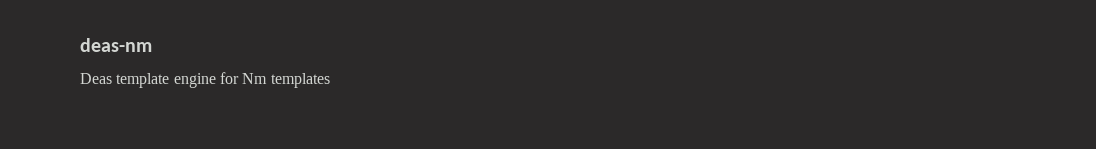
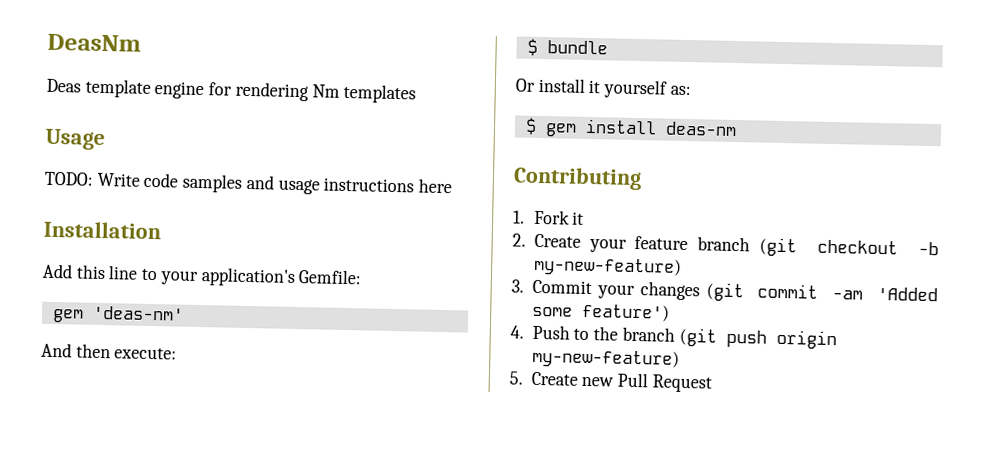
[80,38,152,52] deas-nm -> [47,33,141,52] DeasNm
(239, 78) none -> [234,81,309,102] rendering
(330, 80) none -> [45,128,105,151] [44,171,453,195] [43,220,161,240] [42,263,363,287] [51,305,184,323] [41,342,178,360] [526,38,608,56] [515,77,691,99] [524,117,737,137] [513,166,642,191] [513,209,585,225] [512,233,939,257] [533,256,682,277] [511,279,938,302] [531,303,670,322] [510,324,837,350] [531,348,680,369] [509,371,712,393] // Usage // TODO: Write code samples and usage instructions here // Installation // Add this line to your application's Gemfile: // gem 'deas-nm' // And then execute: // $ bundle // Or install it yourself as: // $ gem install deas-nm // Contributing // 1. Fork it // 2. Create your feature branch (git checkout -b my-new-feature) // 3. Commit your changes (git commit -am 'Added some feature') // 4. Push to the branch (git push origin my-new-feature) // 5. Create new Pull Request

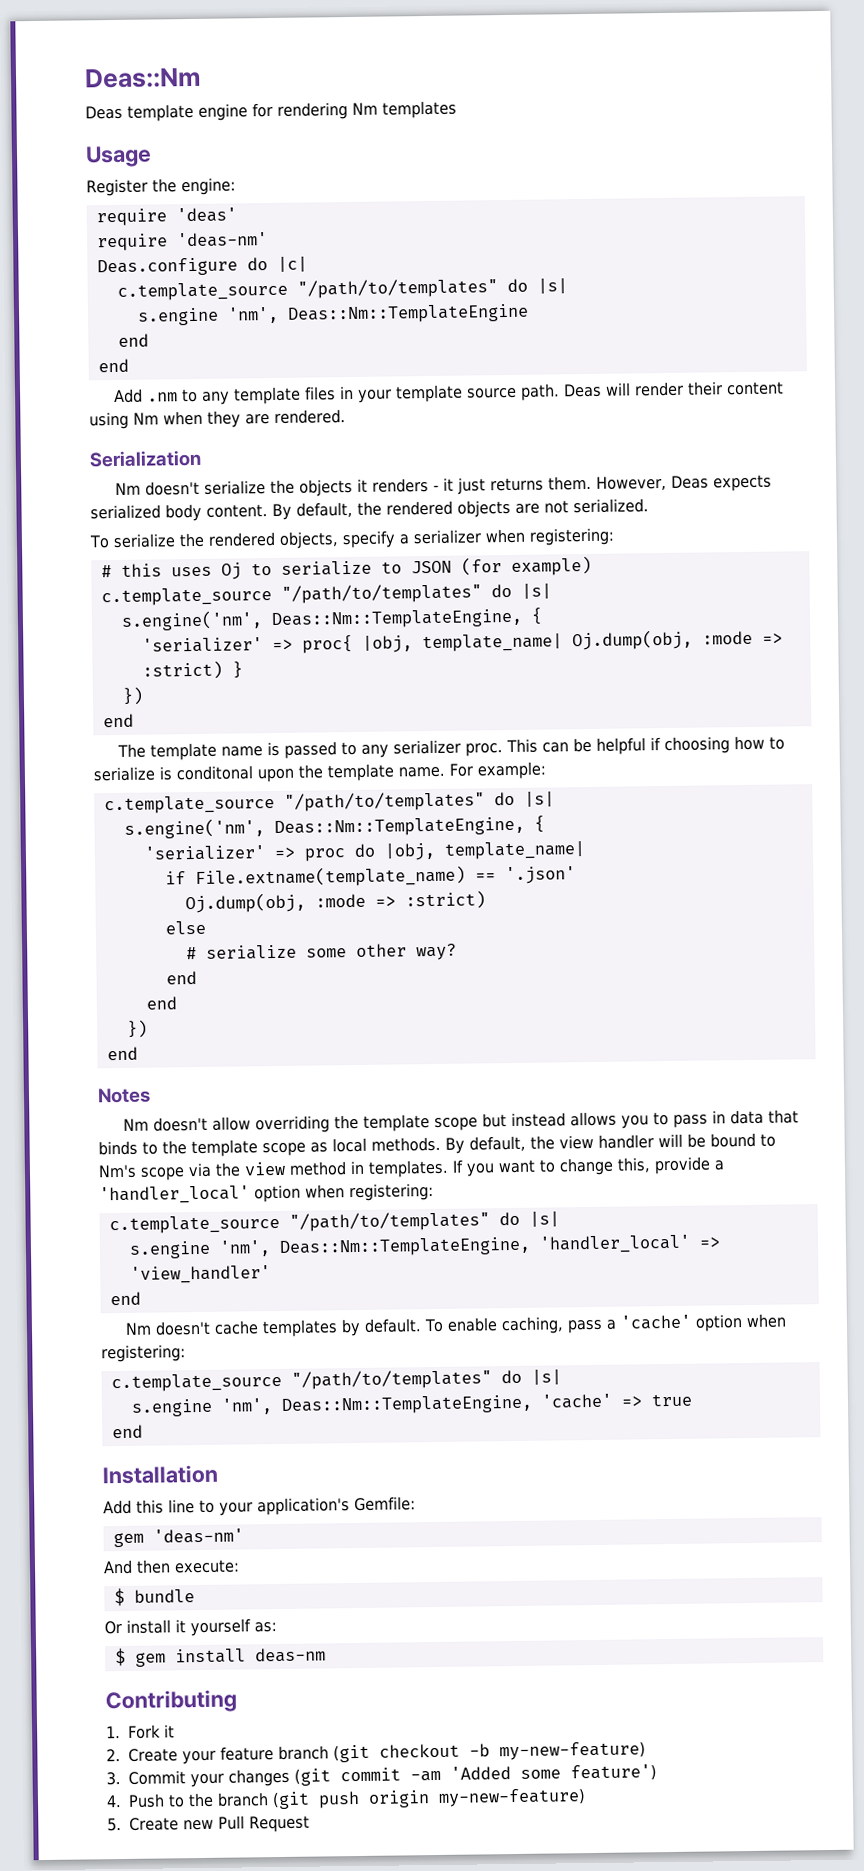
[47,33,141,52] DeasNm -> [84,66,201,89] Deas::Nm
[44,171,453,195] TODO: Write code samples and usage instructions here -> [86,177,236,197] [95,207,237,227] [96,232,268,252] [96,256,308,277] [116,278,568,301] [136,303,529,326] [117,333,149,347] [97,358,129,373] [113,381,784,405] [89,409,346,430] [89,449,201,468] [114,474,772,497] [90,498,649,522] [89,527,615,549] [100,555,592,580] [100,583,552,607] [120,607,543,631] [141,629,783,654] [141,660,243,680] [121,686,144,705] [102,713,134,728] [116,735,785,761] [93,761,547,783] [103,791,555,815] [123,815,545,839] [143,841,586,862] [164,865,576,889] [184,890,486,914] [164,920,206,935] [185,943,457,961] [165,971,197,985] [145,996,177,1010] [126,1019,148,1038] [106,1046,138,1061] [97,1087,151,1104] [122,1109,799,1134] [98,1132,776,1158] [98,1156,725,1181] [99,1183,434,1205] [108,1211,560,1235] [128,1234,720,1259] [129,1265,271,1284] [109,1291,141,1306] [124,1313,788,1338] [101,1344,186,1363] [110,1369,562,1393] [130,1393,693,1417] [111,1424,143,1439] Register the engine: // require 'deas' // require 'deas-nm' // Deas.configure do |c| // c.template_source "/path/to/templates" do |s| // s.engine 'nm', Deas::Nm::TemplateEngine // end // end // Add .nm to any template files in your template source path. Deas will render their content using Nm when they are rendered. // Serialization // Nm doesn't serialize the objects it renders - it just returns them. However, Deas expects serialized body content. By default, the rendered objects are not serialized. // To serialize the rendered objects, specify a serializer when registering: // # this uses Oj to serialize to JSON (for example) // c.template_source "/path/to/templates" do |s| // s.engine('nm', Deas::Nm::TemplateEngine, { // 'serializer' => proc{ |obj, template_name| Oj.dump(obj, :mode => :strict) } // }) // end // The template name is passed to any serializer proc. This can be helpful if choosing how to serialize is conditonal upon the template name. For example: // c.template_source "/path/to/templates" do |s| // s.engine('nm', Deas::Nm::TemplateEngine, { // 'serializer' => proc do |obj, template_name| // if File.extname(template_name) == '.json' // Oj.dump(obj, :mode => :strict) // else // # serialize some other way? // end // end // }) // end // Notes // Nm doesn't allow overriding the template scope but instead allows you to pass in data that binds to the template scope as local methods. By default, the view handler will be bound to Nm's scope via the view method in templates. If you want to change this, provide a 'handler_local' option when registering: // c.template_source "/path/to/templates" do |s| // s.engine 'nm', Deas::Nm::TemplateEngine, 'handler_local' => 'view_handler' // end // Nm doesn't cache templates by default. To enable caching, pass a 'cache' option when registering: // c.template_source "/path/to/templates" do |s| // s.engine 'nm', Deas::Nm::TemplateEngine, 'cache' => true // end

